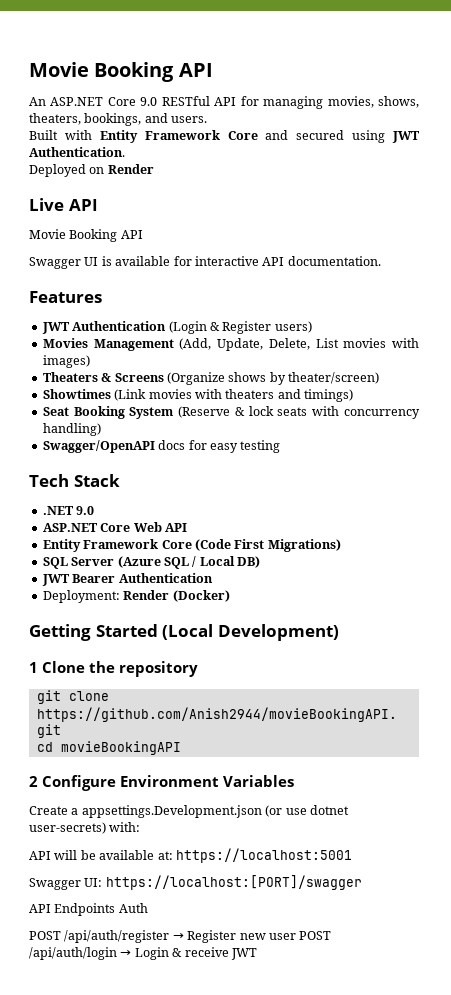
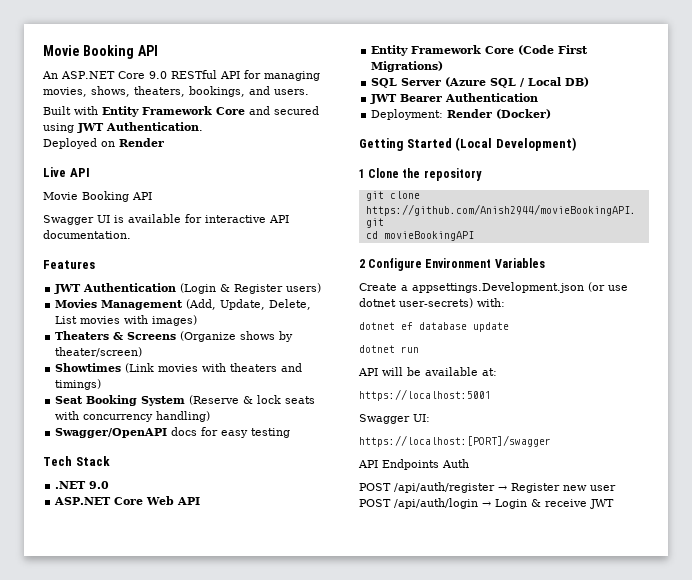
(141, 827) none -> [359,322,509,332] [359,345,419,353] // dotnet ef database update // dotnet run
(173, 855) none -> (497, 372) //
(103, 882) none -> (430, 418) //

